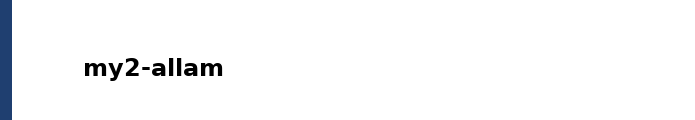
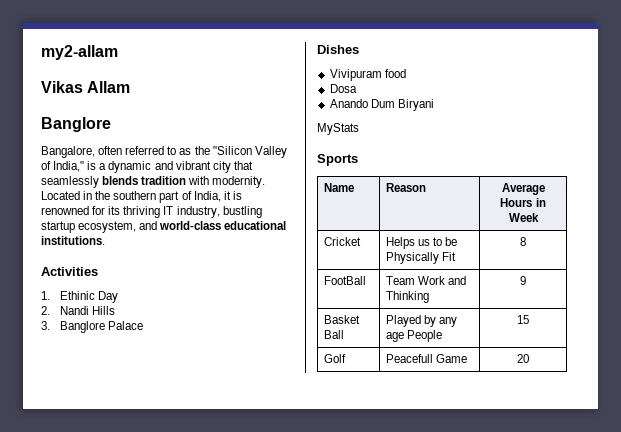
(224, 69) none -> [41,81,131,93] [41,117,111,132] [41,146,287,158] [41,161,253,173] [41,176,266,188] [41,191,242,203] [41,206,262,218] [41,221,287,233] [41,236,105,245] [41,267,98,276] [41,291,119,303] [41,306,116,315] [41,321,144,333] [317,45,359,54] [329,69,406,81] [329,84,357,93] [329,99,434,111] [317,123,359,135] [317,154,358,166] [324,183,355,192] [386,183,427,192] [501,183,545,195] [500,198,546,207] [508,213,539,222] [324,237,362,246] [386,237,458,249] [386,252,457,264] [520,237,526,246] [324,276,367,285] [386,276,467,285] [386,291,430,303] [520,276,526,285] [324,315,361,324] [324,330,345,339] [386,315,458,327] [386,330,443,342] [517,315,529,324] [324,354,347,363] [386,354,468,363] [517,354,529,363] // Vikas Allam // Banglore // Bangalore, often referred to as the "Silicon Valley of India," is a dynamic and vibrant city that seamlessly blends tradition with modernity. Located in the southern part of India, it is renowned for its thriving IT industry, bustling startup ecosystem, and world-class educational institutions. // Activities // 1. Ethinic Day // 2. Nandi Hills // 3. Banglore Palace // Dishes // Vivipuram food // Dosa // Anando Dum Biryani // MyStats // Sports // Name | Reason | Average Hours in Week // Cricket | Helps us to be Physically Fit | 8 // FootBall | Team Work and Thinking | 9 // Basket Ball | Played by any age People | 15 // Golf | Peacefull Game | 20

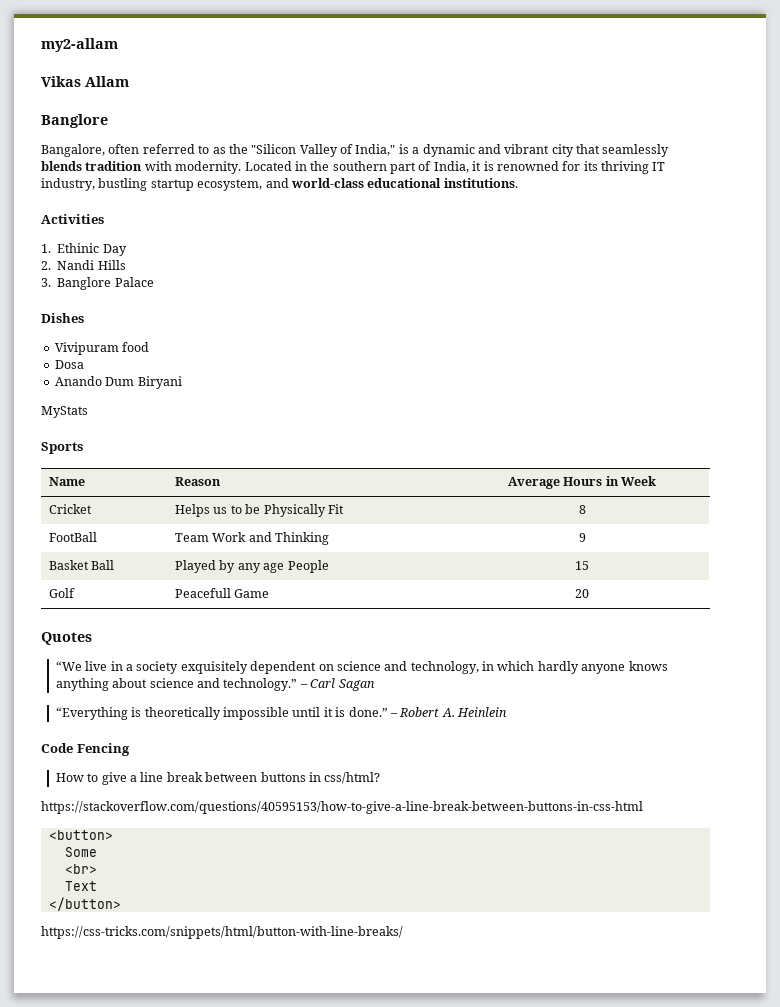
(529, 358) none -> [41,632,92,645] [55,661,668,674] [55,678,375,691] [55,707,508,720] [41,743,130,756] [55,772,381,785] [41,801,643,814] [48,830,113,840] [64,847,97,857] [64,864,97,874] [64,881,97,891] [48,897,121,911] [41,926,403,939] // Quotes // “We live in a society exquisitely dependent on science and technology, in which hardly anyone knows anything about science and technology.” – Carl Sagan // “Everything is theoretically impossible until it is done.” – Robert A. Heinlein // Code Fencing // How to give a line break between buttons in css/html? // https://stackoverflow.com/questions/40595153/how-to-give-a-line-break-between-buttons-in-css-html // <button> // Some // <br> // Text // </button> // https://css-tricks.com/snippets/html/button-with-line-breaks/

